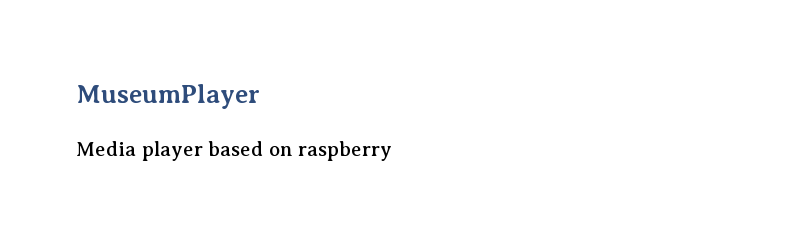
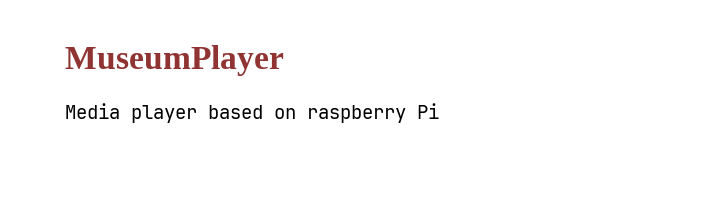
(393, 151) none -> [417,103,439,119] Pi

